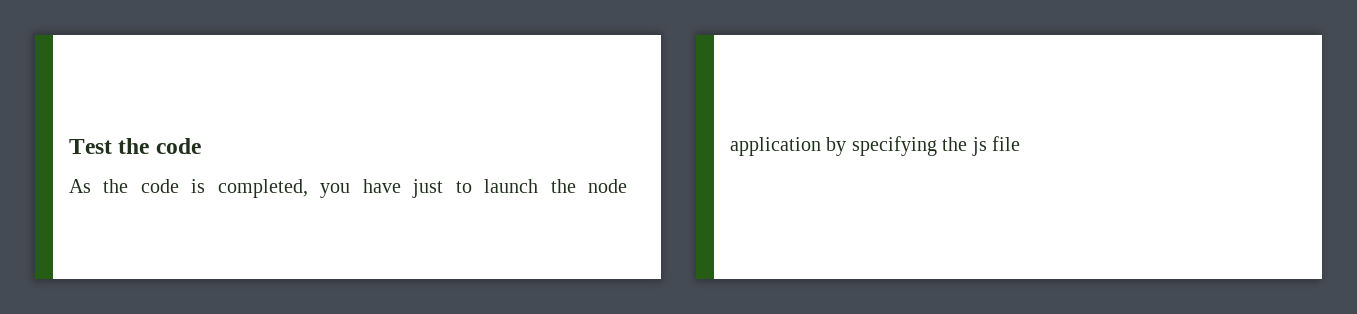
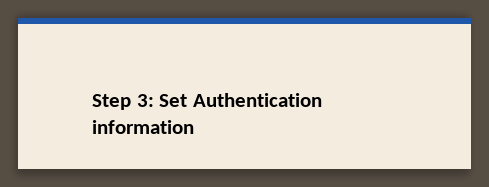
[69,138,201,154] [69,179,627,198] [730,136,1020,156] Test the code // As the code is completed, you have just to launch the node application by specifying the js file -> [92,93,322,110] [92,120,194,134] Step 3: Set Authentication information

